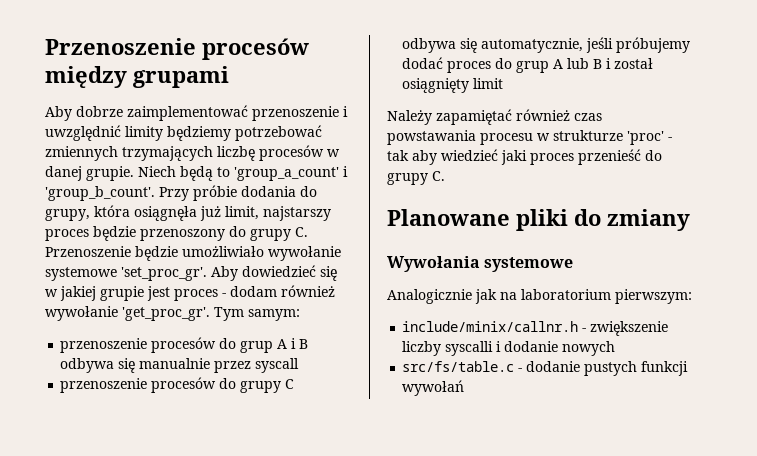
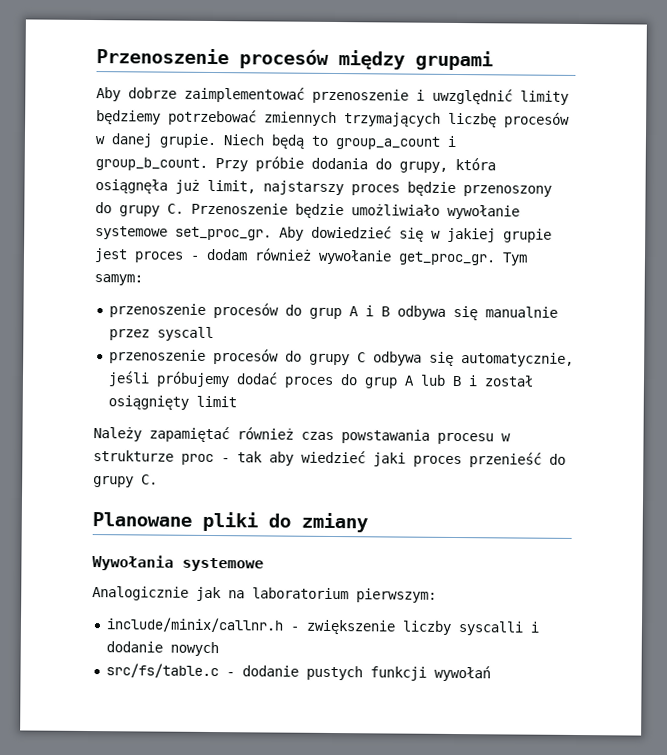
[234,166,348,181] [45,186,155,201] 'group_a_count' i 'group_b_count'. -> [335,135,456,150] [95,157,208,171] group_a_count i group_b_count.
[121,267,207,281] 'set_proc_gr'. -> [175,226,272,241] set_proc_gr.
[122,307,210,321] 'get_proc_gr'. -> [398,251,496,266] get_proc_gr.
[627,131,664,145] 'proc' -> [181,453,214,466] proc

